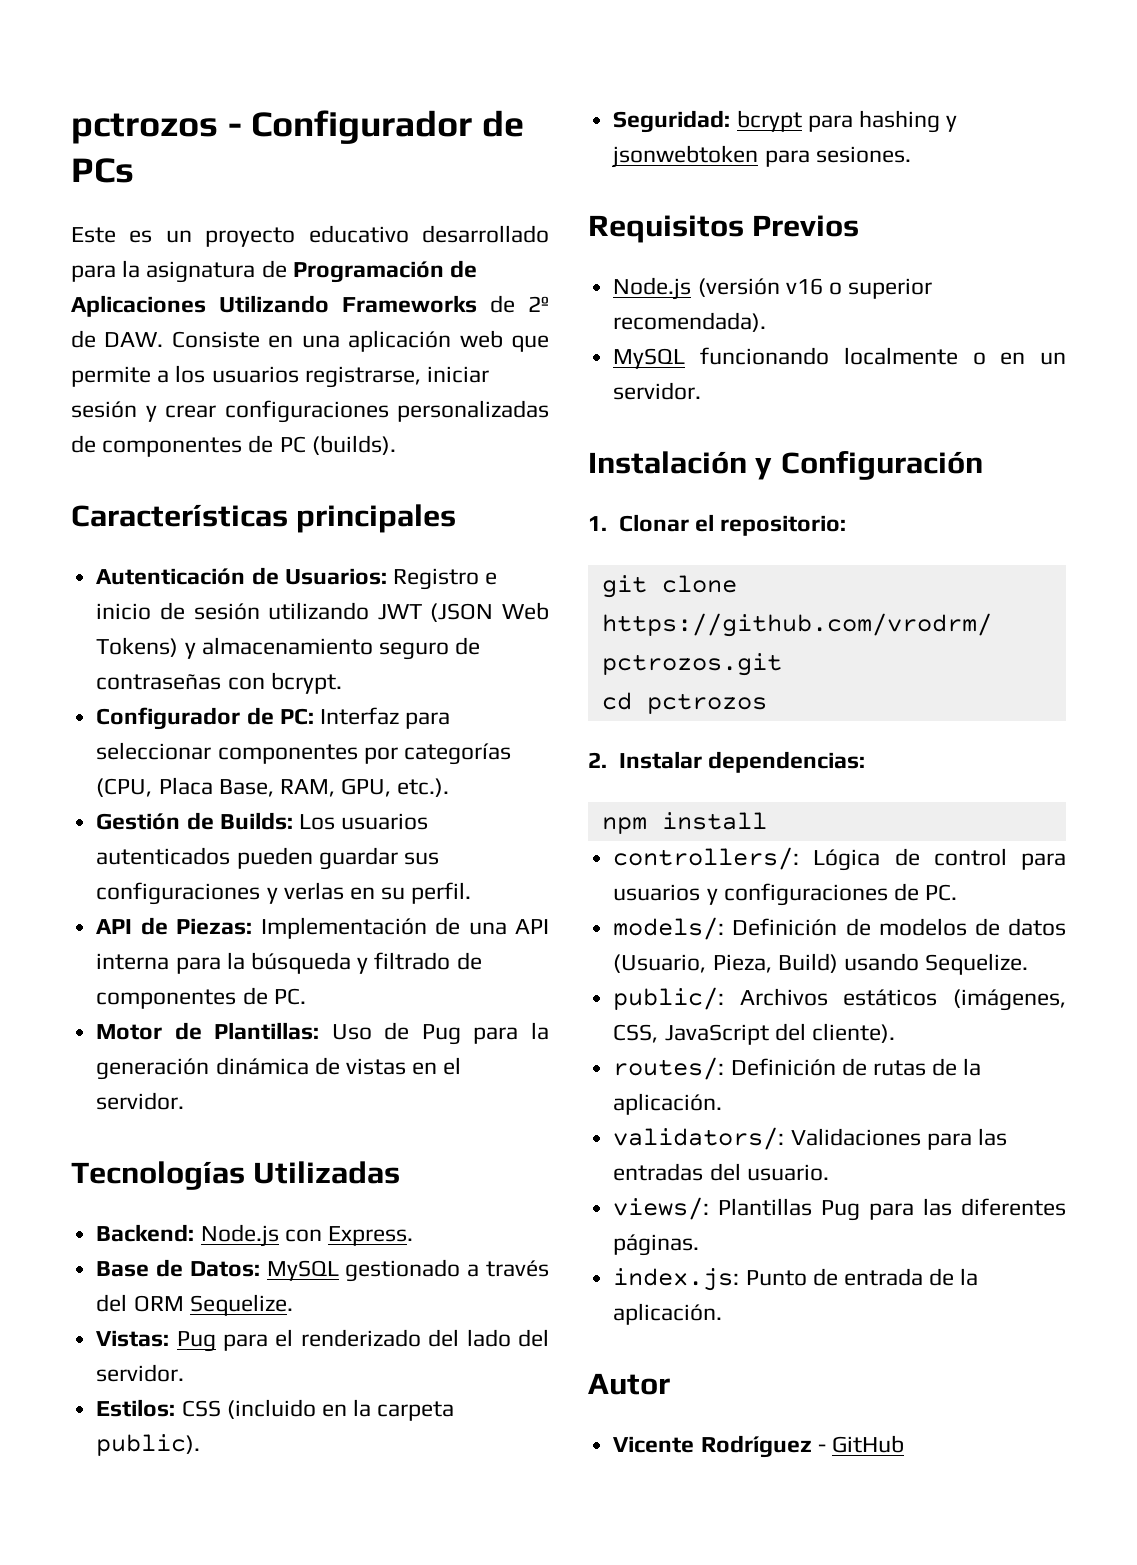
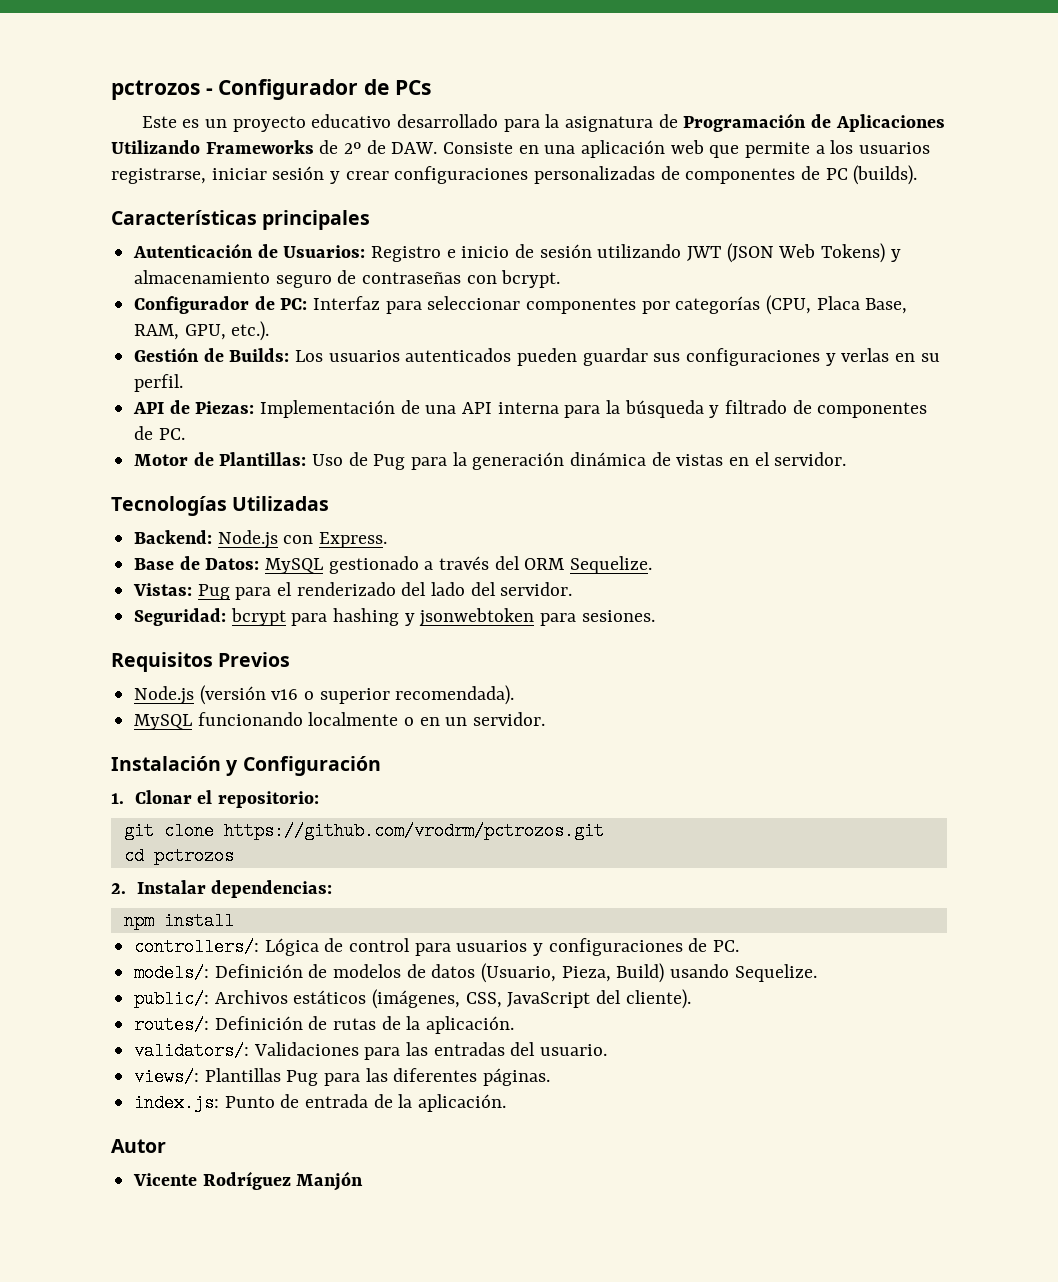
[96,1399,455,1421] [96,1434,201,1456] // Estilos: CSS (incluido en la carpeta public). -> (573, 589) none
[817,1435,904,1453] - GitHub -> [296,1171,364,1191] Manjón

